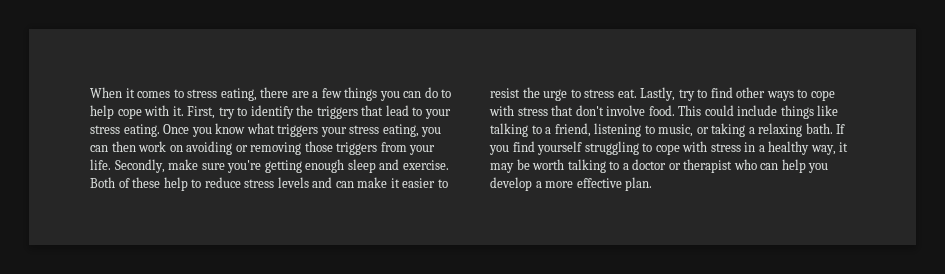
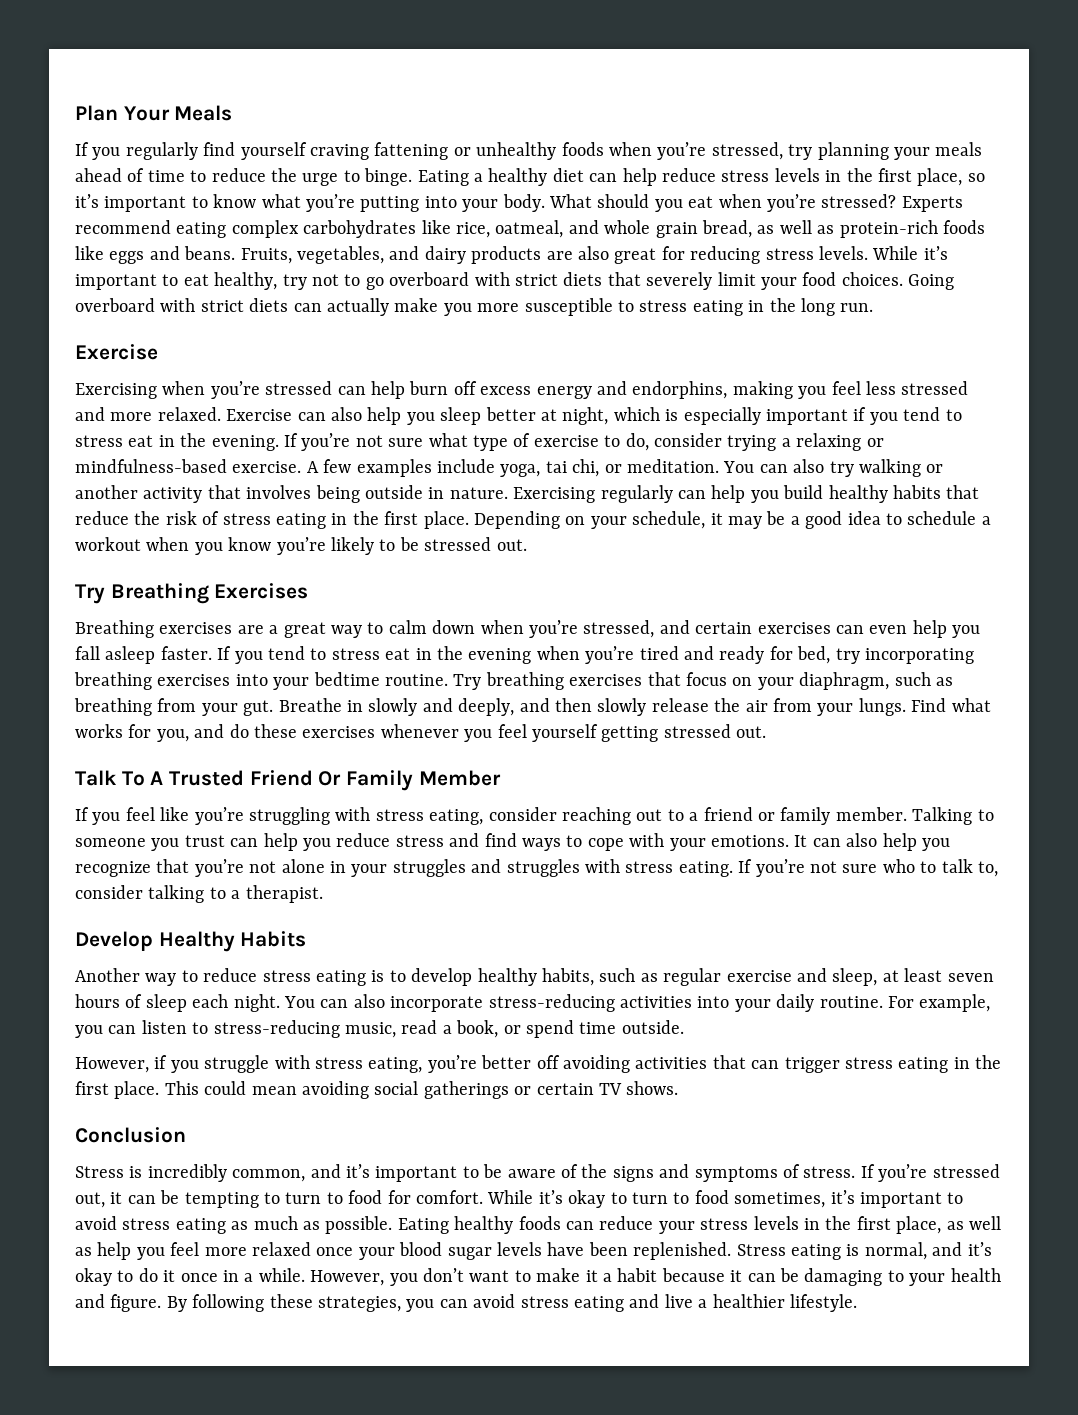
[90,87,452,101] [90,105,451,119] [90,123,442,137] [90,141,436,155] [90,159,449,173] [90,177,448,191] [490,87,835,101] [489,105,839,119] [490,123,846,137] [489,141,849,155] [490,159,829,173] [490,177,653,191] When it comes to stress eating, there are a few things you can do to help cope with it. First, try to identify the triggers that lead to your stress eating. Once you know what triggers your stress eating, you can then work on avoiding or removing those triggers from your life. Secondly, make sure you're getting enough sleep and exercise. Both of these help to reduce stress levels and can make it easier to resist the urge to stress eat. Lastly, try to find other ways to cope with stress that don't involve food. This could include things like talking to a friend, listening to music, or taking a relaxing bath. If you find yourself struggling to cope with stress in a healthy way, it may be worth talking to a doctor or therapist who can help you develop a more effective plan. -> [75,105,233,121] [75,142,983,160] [75,168,985,186] [75,194,963,212] [75,220,985,238] [75,246,948,264] [75,272,955,290] [75,298,874,316] [75,344,158,360] [75,381,969,399] [75,407,962,425] [75,433,884,451] [75,459,944,477] [75,485,980,503] [75,511,991,529] [75,537,527,555] [75,583,309,604] [75,620,981,638] [75,646,974,664] [74,672,953,690] [74,698,991,716] [75,724,767,742] [75,770,501,791] [75,807,994,825] [75,833,950,851] [75,859,998,877] [75,885,323,903] [75,931,307,952] [75,968,994,986] [75,994,991,1012] [75,1020,684,1038] [75,1055,1002,1073] [75,1081,679,1099] [75,1127,186,1143] [75,1164,1000,1182] [75,1190,964,1208] [75,1216,1001,1234] [75,1242,992,1260] [75,1268,1001,1286] [75,1294,857,1312] Plan Your Meals // If you regularly find yourself craving fattening or unhealthy foods when you’re stressed, try planning your meals ahead of time to reduce the urge to binge. Eating a healthy diet can help reduce stress levels in the first place, so it’s important to know what you’re putting into your body. What should you eat when you’re stressed? Experts recommend eating complex carbohydrates like rice, oatmeal, and whole grain bread, as well as protein-rich foods like eggs and beans. Fruits, vegetables, and dairy products are also great for reducing stress levels. While it’s important to eat healthy, try not to go overboard with strict diets that severely limit your food choices. Going overboard with strict diets can actually make you more susceptible to stress eating in the long run. // Exercise // Exercising when you’re stressed can help burn off excess energy and endorphins, making you feel less stressed and more relaxed. Exercise can also help you sleep better at night, which is especially important if you tend to stress eat in the evening. If you’re not sure what type of exercise to do, consider trying a relaxing or mindfulness-based exercise. A few examples include yoga, tai chi, or meditation. You can also try walking or another activity that involves being outside in nature. Exercising regularly can help you build healthy habits that reduce the risk of stress eating in the first place. Depending on your schedule, it may be a good idea to schedule a workout when you know you’re likely to be stressed out. // Try Breathing Exercises // Breathing exercises are a great way to calm down when you’re stressed, and certain exercises can even help you fall asleep faster. If you tend to stress eat in the evening when you’re tired and ready for bed, try incorporating breathing exercises into your bedtime routine. Try breathing exercises that focus on your diaphragm, such as breathing from your gut. Breathe in slowly and deeply, and then slowly release the air from your lungs. Find what works for you, and do these exercises whenever you feel yourself getting stressed out. // Talk To A Trusted Friend Or Family Member // If you feel like you’re struggling with stress eating, consider reaching out to a friend or family member. Talking to someone you trust can help you reduce stress and find ways to cope with your emotions. It can also help you recognize that you’re not alone in your struggles and struggles with stress eating. If you’re not sure who to talk to, consider talking to a therapist. // Develop Healthy Habits // Another way to reduce stress eating is to develop healthy habits, such as regular exercise and sleep, at least seven hours of sleep each night. You can also incorporate stress-reducing activities into your daily routine. For example, you can listen to stress-reducing music, read a book, or spend time outside. // However, if you struggle with stress eating, you’re better off avoiding activities that can trigger stress eating in the first place. This could mean avoiding social gatherings or certain TV shows. // Conclusion // Stress is incredibly common, and it’s important to be aware of the signs and symptoms of stress. If you’re stressed out, it can be tempting to turn to food for comfort. While it’s okay to turn to food sometimes, it’s important to avoid stress eating as much as possible. Eating healthy foods can reduce your stress levels in the first place, as well as help you feel more relaxed once your blood sugar levels have been replenished. Stress eating is normal, and it’s okay to do it once in a while. However, you don’t want to make it a habit because it can be damaging to your health and figure. By following these strategies, you can avoid stress eating and live a healthier lifestyle.

